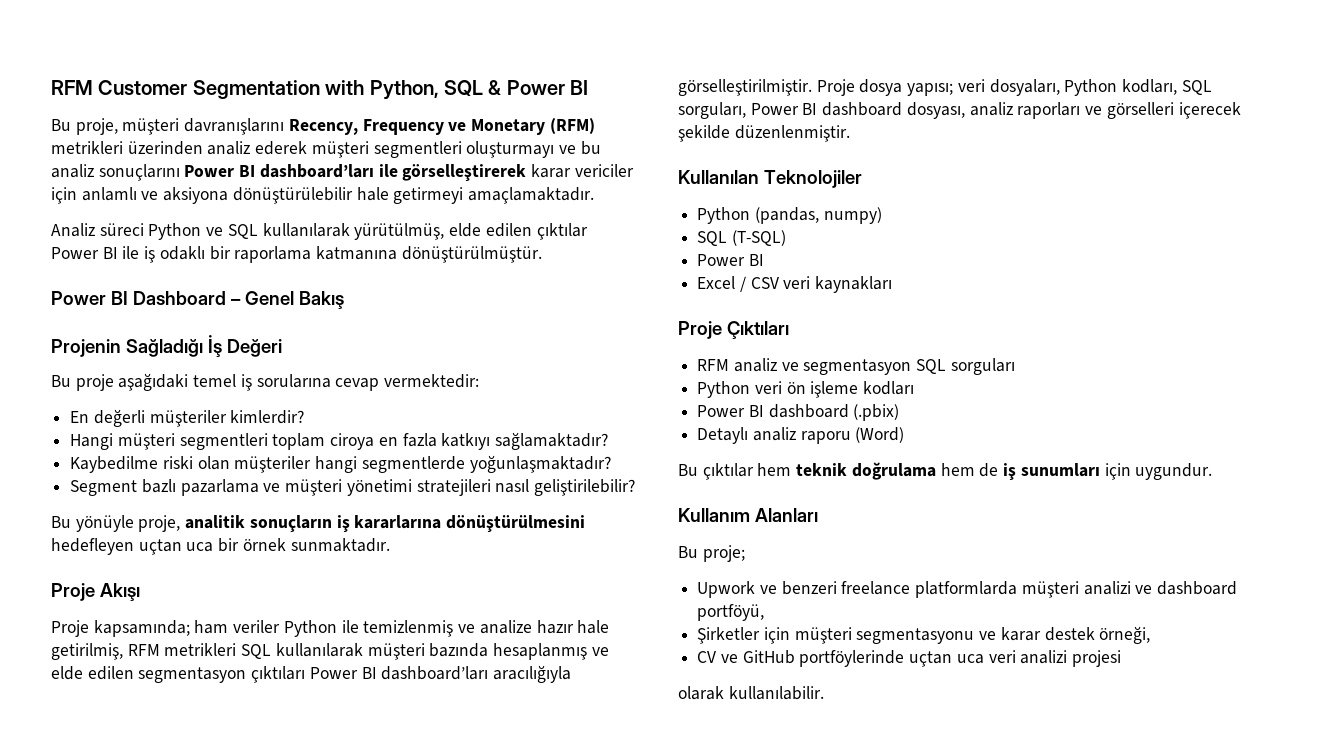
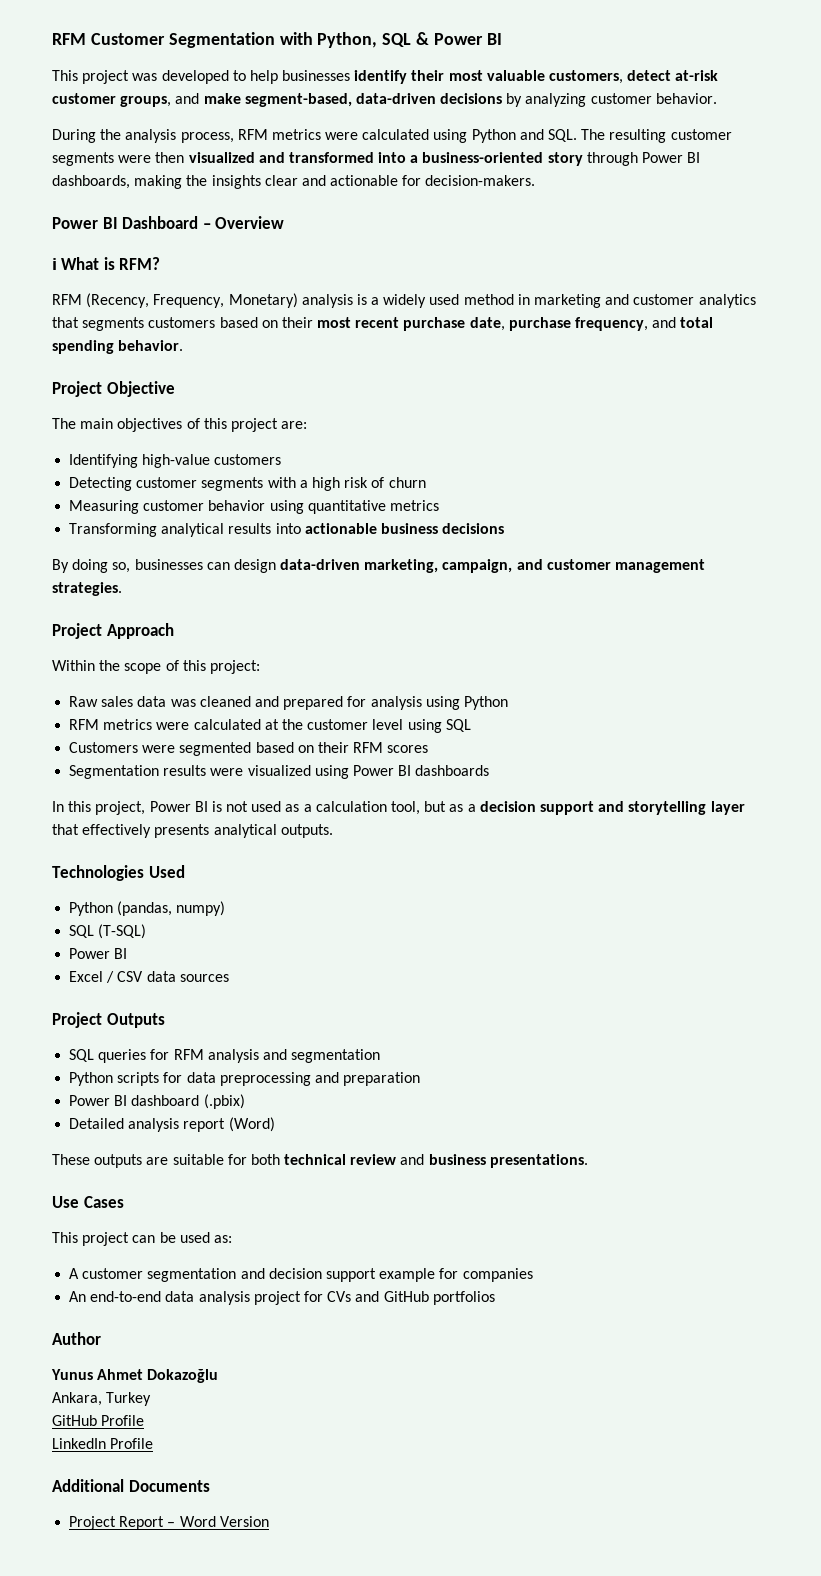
[51,118,595,135] [51,141,601,158] [51,164,634,182] [51,187,595,204] [51,223,588,240] [51,246,542,263] [51,291,344,309] [51,335,282,357] [51,373,480,391] [70,409,305,427] [70,432,609,450] [70,455,611,473] [70,479,636,496] [51,515,586,533] [51,538,390,555] [51,583,140,601] [51,620,610,637] [51,643,609,660] [51,665,572,683] [678,79,1212,96] [678,102,1241,119] [678,125,850,142] [678,170,862,188] Bu proje, müşteri davranışlarını Recency, Frequency ve Monetary (RFM) metrikleri üzerinden analiz ederek müşteri segmentleri oluşturmayı ve bu analiz sonuçlarını Power BI dashboard’ları ile görselleştirerek karar vericiler için anlamlı ve aksiyona dönüştürülebilir hale getirmeyi amaçlamaktadır. // Analiz süreci Python ve SQL kullanılarak yürütülmüş, elde edilen çıktılar Power BI ile iş odaklı bir raporlama katmanına dönüştürülmüştür. // Power BI Dashboard – Genel Bakış // Projenin Sağladığı İş Değeri // Bu proje aşağıdaki temel iş sorularına cevap vermektedir: // En değerli müşteriler kimlerdir? // Hangi müşteri segmentleri toplam ciroya en fazla katkıyı sağlamaktadır? // Kaybedilme riski olan müşteriler hangi segmentlerde yoğunlaşmaktadır? // Segment bazlı pazarlama ve müşteri yönetimi stratejileri nasıl geliştirilebilir? // Bu yönüyle proje, analitik sonuçların iş kararlarına dönüştürülmesini hedefleyen uçtan uca bir örnek sunmaktadır. // Proje Akışı // Proje kapsamında; ham veriler Python ile temizlenmiş ve analize hazır hale getirilmiş, RFM metrikleri SQL kullanılarak müşteri bazında hesaplanmış ve elde edilen segmentasyon çıktıları Power BI dashboard’ları aracılığıyla görselleştirilmiştir. Proje dosya yapısı; veri dosyaları, Python kodları, SQL sorguları, Power BI dashboard dosyası, analiz raporları ve görselleri içerecek şekilde düzenlenmiştir. // Kullanılan Teknolojiler -> [52,70,719,84] [52,93,717,107] [52,129,732,143] [52,152,701,166] [52,175,536,189] [52,216,285,229] [52,257,161,270] [52,293,756,308] [52,317,714,331] [52,340,184,354] [52,381,175,397] [52,418,308,432] [69,454,282,468] [69,477,426,491] [69,500,439,514] [69,523,505,537] [52,559,706,573] [52,582,122,596] [52,623,174,639] [52,660,260,674] [69,696,508,710] [69,719,471,733] [69,742,429,756] [69,765,490,779] [52,801,745,815] [52,824,333,838] [52,865,185,881] This project was developed to help businesses identify their most valuable customers, detect at-risk customer groups, and make segment-based, data-driven decisions by analyzing customer behavior. // During the analysis process, RFM metrics were calculated using Python and SQL. The resulting customer segments were then visualized and transformed into a business-oriented story through Power BI dashboards, making the insights clear and actionable for decision-makers. // Power BI Dashboard – Overview // ℹ What is RFM? // RFM (Recency, Frequency, Monetary) analysis is a widely used method in marketing and customer analytics that segments customers based on their most recent purchase date, purchase frequency, and total spending behavior. // Project Objective // The main objectives of this project are: // Identifying high-value customers // Detecting customer segments with a high risk of churn // Measuring customer behavior using quantitative metrics // Transforming analytical results into actionable business decisions // By doing so, businesses can design data-driven marketing, campaign, and customer management strategies. // Project Approach // Within the scope of this project: // Raw sales data was cleaned and prepared for analysis using Python // RFM metrics were calculated at the customer level using SQL // Customers were segmented based on their RFM scores // Segmentation results were visualized using Power BI dashboards // In this project, Power BI is not used as a calculation tool, but as a decision support and storytelling layer that effectively presents analytical outputs. // Technologies Used
[783,276,893,293] [678,321,789,339] [697,358,1015,375] [697,381,915,398] [697,404,900,421] [697,427,905,444] [678,462,1213,481] [678,508,818,522] [678,545,745,562] [697,581,1238,598] [697,604,765,621] [697,626,1151,644] [697,650,1122,667] [678,686,824,700] veri kaynakları // Proje Çıktıları // RFM analiz ve segmentasyon SQL sorguları // Python veri ön işleme kodları // Power BI dashboard (.pbix) // Detaylı analiz raporu (Word) // Bu çıktılar hem teknik doğrulama hem de iş sunumları için uygundur. // Kullanım Alanları // Bu proje; // Upwork ve benzeri freelance platformlarda müşteri analizi ve dashboard portföyü, // Şirketler için müşteri segmentasyonu ve karar destek örneği, // CV ve GitHub portföylerinde uçtan uca veri analizi projesi // olarak kullanılabilir. -> [146,971,229,982] [52,1012,165,1028] [69,1049,381,1063] [69,1072,421,1086] [69,1094,245,1109] [69,1117,275,1132] [52,1154,588,1168] [52,1196,124,1208] [52,1232,232,1246] [69,1268,533,1282] [69,1291,495,1305] [52,1332,101,1345] [51,1369,219,1383] [52,1392,152,1406] [52,1415,145,1426] [52,1438,154,1449] [52,1479,210,1492] [69,1516,269,1530] data sources // Project Outputs // SQL queries for RFM analysis and segmentation // Python scripts for data preprocessing and preparation // Power BI dashboard (.pbix) // Detailed analysis report (Word) // These outputs are suitable for both technical review and business presentations. // Use Cases // This project can be used as: // A customer segmentation and decision support example for companies // An end-to-end data analysis project for CVs and GitHub portfolios // Author // Yunus Ahmet Dokazoğlu // Ankara, Turkey // GitHub Profile // LinkedIn Profile // Additional Documents // Project Report – Word Version

